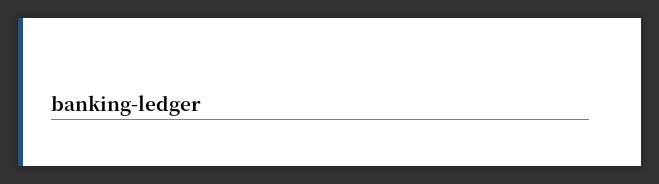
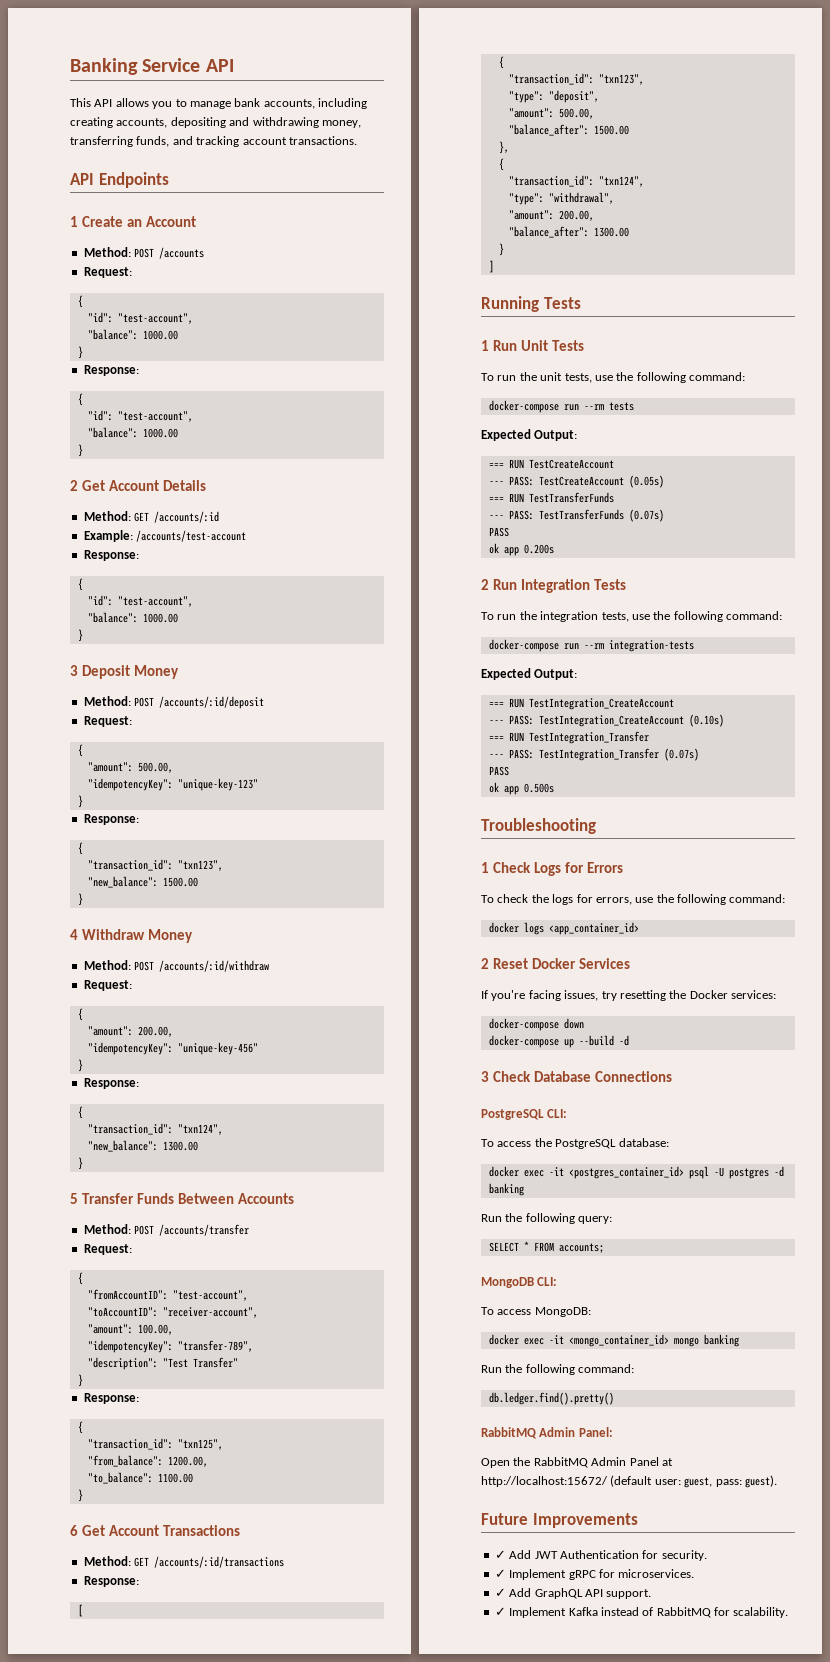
[51,95,201,116] banking-ledger -> [70,58,234,75] [70,98,367,109] [70,117,361,128] [70,136,357,147] [70,172,169,188] [70,216,196,227] [83,247,205,259] [83,267,132,278] [77,295,83,308] [87,312,193,324] [87,329,178,340] [77,346,83,359] [83,365,139,376] [77,393,83,406] [87,410,193,422] [87,427,178,438] [77,444,83,457] [70,480,206,491] [83,511,220,523] [83,530,247,542] [83,550,139,561] [77,578,83,591] [87,595,193,607] [87,612,178,623] [77,629,83,642] [70,665,179,679] [83,696,265,709] [83,716,132,727] [77,744,83,757] [87,762,173,773] [87,778,258,791] [77,795,83,808] [83,814,139,825] [77,842,83,855] [87,859,223,871] [87,876,198,888] [77,893,83,906] [70,929,193,943] [83,960,270,972] [83,980,132,991] [77,1008,83,1021] [87,1026,173,1037] [87,1042,258,1055] [77,1059,83,1072] [83,1078,139,1089] [77,1106,83,1119] [87,1123,223,1135] [87,1140,198,1152] [77,1157,83,1170] [70,1193,294,1204] [83,1224,250,1236] [83,1244,132,1255] [77,1272,83,1285] [87,1289,248,1301] [87,1307,258,1318] [87,1324,173,1335] [87,1340,253,1353] [87,1357,238,1370] [77,1374,83,1387] [83,1393,139,1404] [77,1421,83,1434] [87,1438,223,1450] [87,1455,208,1467] [87,1472,193,1484] [77,1489,83,1502] [70,1525,240,1536] [83,1556,285,1568] [83,1576,139,1587] [77,1604,83,1617] [498,56,504,69] [508,73,644,85] [508,90,599,103] [508,108,594,119] [508,124,629,136] [498,141,509,154] [498,158,504,171] [508,175,644,187] [508,192,614,205] [508,210,594,221] [508,226,629,238] [498,243,504,256] [488,260,494,273] [481,296,581,312] [481,340,584,351] [481,372,745,383] [488,400,634,413] [481,429,578,441] [488,459,614,469] [488,475,664,488] [488,492,614,503] [488,509,664,522] [488,527,509,537] [488,543,554,556] [481,579,626,593] [481,611,782,622] [488,639,694,652] [481,668,578,680] [488,698,674,710] [488,714,724,727] [488,731,649,744] [488,748,699,761] [488,766,509,776] [488,782,554,795] [481,818,596,834] [481,862,623,876] [481,894,786,905] [488,922,639,935] [481,958,630,969] [481,990,776,1001] [488,1018,584,1031] [488,1035,629,1048] [481,1071,672,1082] [481,1109,568,1120] [481,1138,669,1149] [488,1166,784,1179] [488,1183,524,1196] [481,1213,613,1224] [488,1241,604,1253] [481,1277,558,1288] [481,1307,591,1317] [488,1334,739,1347] [481,1364,635,1375] [488,1392,614,1405] [481,1427,613,1439] [481,1457,673,1468] [481,1475,777,1488] [481,1513,638,1528] [494,1550,707,1561] [494,1569,695,1580] [494,1588,652,1599] [494,1607,789,1618] Banking Service API // This API allows you to manage bank accounts, including creating accounts, depositing and withdrawing money, transferring funds, and tracking account transactions. // API Endpoints // 1 Create an Account // Method: POST /accounts // Request: // { // "id": "test-account", // "balance": 1000.00 // } // Response: // { // "id": "test-account", // "balance": 1000.00 // } // 2 Get Account Details // Method: GET /accounts/:id // Example: /accounts/test-account // Response: // { // "id": "test-account", // "balance": 1000.00 // } // 3 Deposit Money // Method: POST /accounts/:id/deposit // Request: // { // "amount": 500.00, // "idempotencyKey": "unique-key-123" // } // Response: // { // "transaction_id": "txn123", // "new_balance": 1500.00 // } // 4 Withdraw Money // Method: POST /accounts/:id/withdraw // Request: // { // "amount": 200.00, // "idempotencyKey": "unique-key-456" // } // Response: // { // "transaction_id": "txn124", // "new_balance": 1300.00 // } // 5 Transfer Funds Between Accounts // Method: POST /accounts/transfer // Request: // { // "fromAccountID": "test-account", // "toAccountID": "receiver-account", // "amount": 100.00, // "idempotencyKey": "transfer-789", // "description": "Test Transfer" // } // Response: // { // "transaction_id": "txn125", // "from_balance": 1200.00, // "to_balance": 1100.00 // } // 6 Get Account Transactions // Method: GET /accounts/:id/transactions // Response: // [ // { // "transaction_id": "txn123", // "type": "deposit", // "amount": 500.00, // "balance_after": 1500.00 // }, // { // "transaction_id": "txn124", // "type": "withdrawal", // "amount": 200.00, // "balance_after": 1300.00 // } // ] // Running Tests // 1 Run Unit Tests // To run the unit tests, use the following command: // docker-compose run --rm tests // Expected Output: // === RUN TestCreateAccount // --- PASS: TestCreateAccount (0.05s) // === RUN TestTransferFunds // --- PASS: TestTransferFunds (0.07s) // PASS // ok app 0.200s // 2 Run Integration Tests // To run the integration tests, use the following command: // docker-compose run --rm integration-tests // Expected Output: // === RUN TestIntegration_CreateAccount // --- PASS: TestIntegration_CreateAccount (0.10s) // === RUN TestIntegration_Transfer // --- PASS: TestIntegration_Transfer (0.07s) // PASS // ok app 0.500s // Troubleshooting // 1 Check Logs for Errors // To check the logs for errors, use the following command: // docker logs <app_container_id> // 2 Reset Docker Services // If you're facing issues, try resetting the Docker services: // docker-compose down // docker-compose up --build -d // 3 Check Database Connections // PostgreSQL CLI: // To access the PostgreSQL database: // docker exec -it <postgres_container_id> psql -U postgres -d banking // Run the following query: // SELECT * FROM accounts; // MongoDB CLI: // To access MongoDB: // docker exec -it <mongo_container_id> mongo banking // Run the following command: // db.ledger.find().pretty() // RabbitMQ Admin Panel: // Open the RabbitMQ Admin Panel at http://localhost:15672/ (default user: guest, pass: guest). // Future Improvements // ✓ Add JWT Authentication for security. // ✓ Implement gRPC for microservices. // ✓ Add GraphQL API support. // ✓ Implement Kafka instead of RabbitMQ for scalability.

